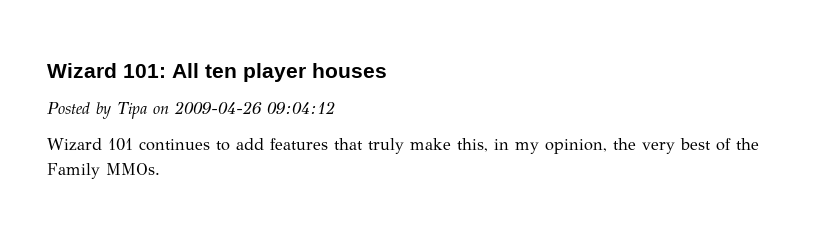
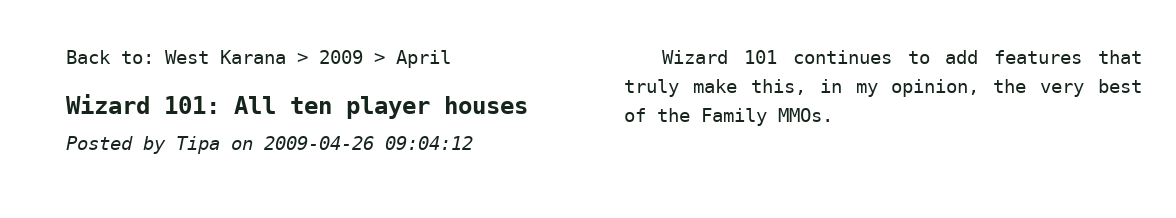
(47, 70) none -> [66,50,451,68] Back to: West Karana > 2009 > April //

